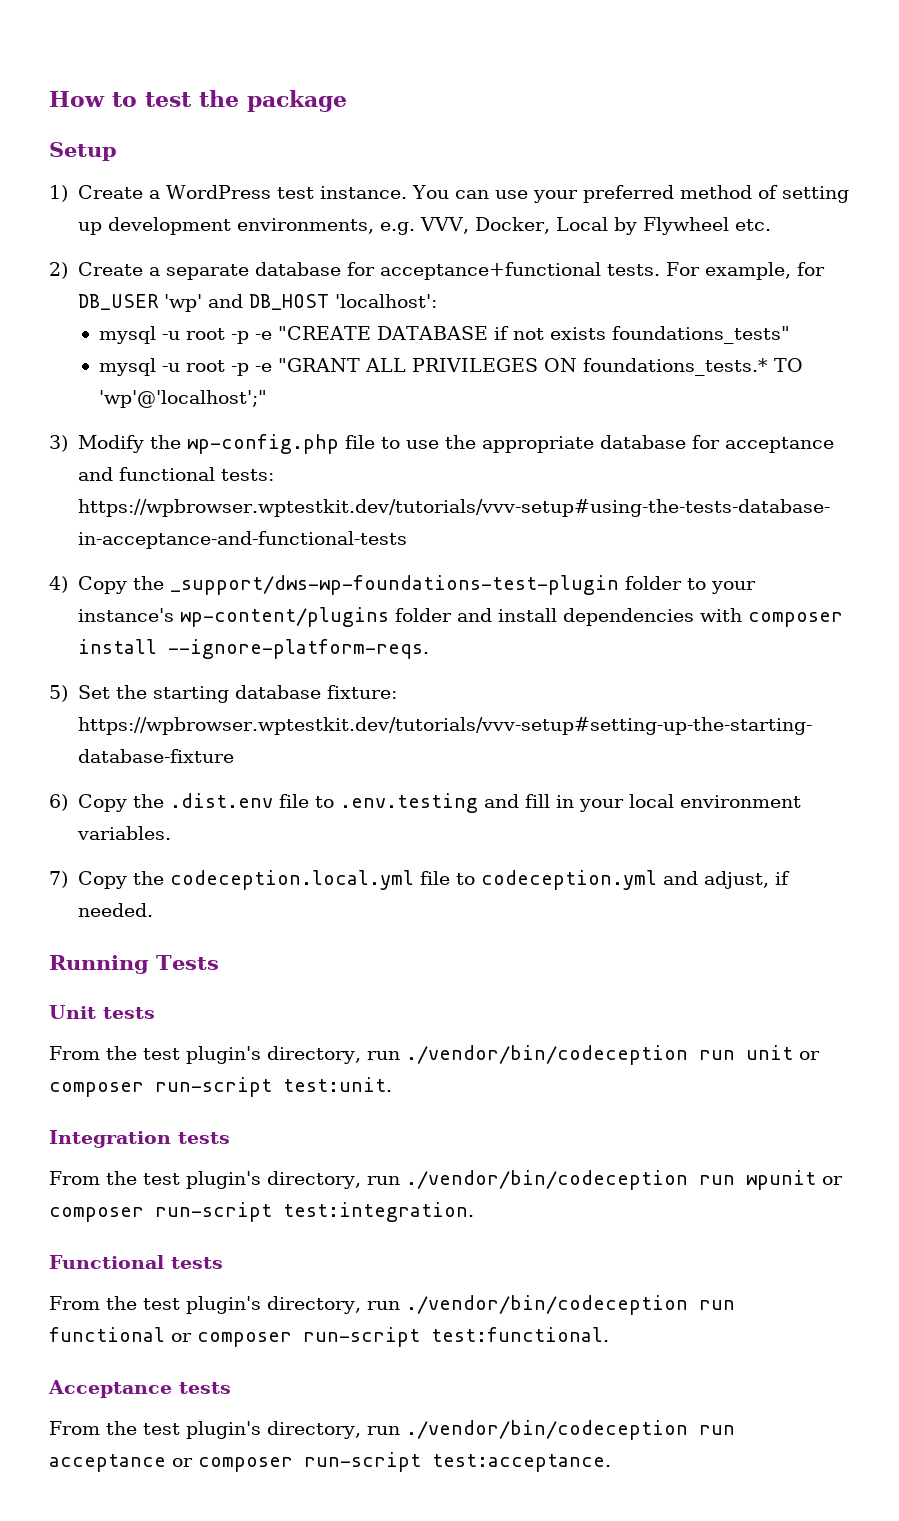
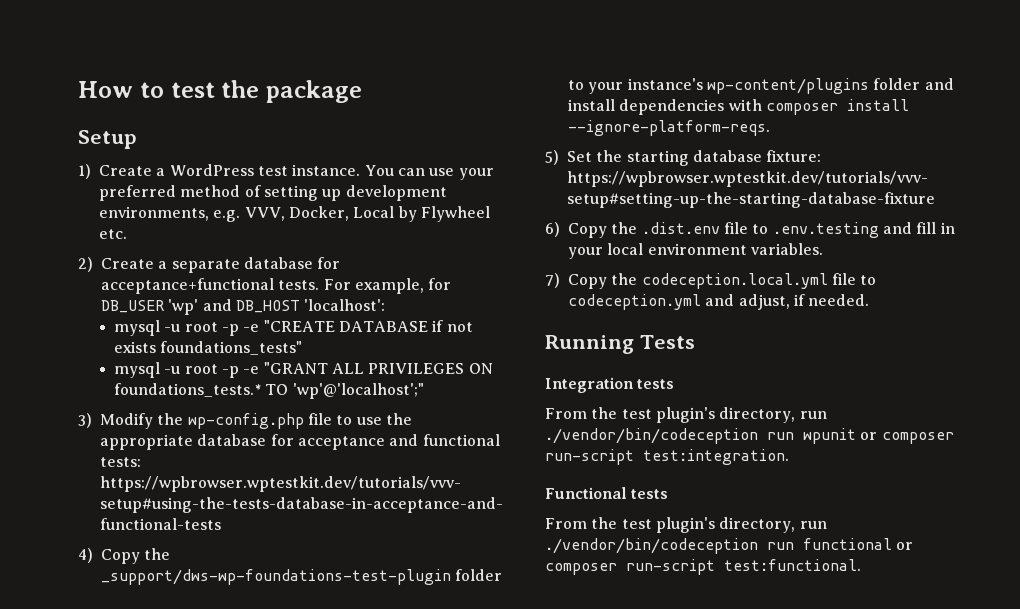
[49,1005,155,1019] [49,1045,820,1065] [49,1077,392,1097] // Unit tests // From the test plugin's directory, run ./vendor/bin/codeception run unit or composer run-script test:unit. -> (695, 342) none
[48,1380,231,1398] [49,1420,735,1440] [49,1452,611,1472] // Acceptance tests // From the test plugin's directory, run ./vendor/bin/codeception run acceptance or composer run-script test:acceptance. -> (861, 565) none

